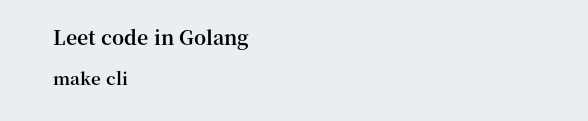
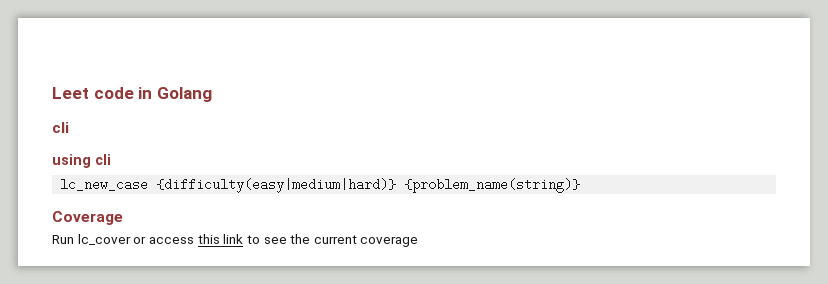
[53,70,128,85] make cli -> [52,122,69,133] [52,154,111,168] [60,178,581,193] [52,211,123,225] [52,234,419,247] cli // using cli // lc_new_case {difficulty(easy|medium|hard)} {problem_name(string)} // Coverage // Run lc_cover or access this link to see the current coverage

